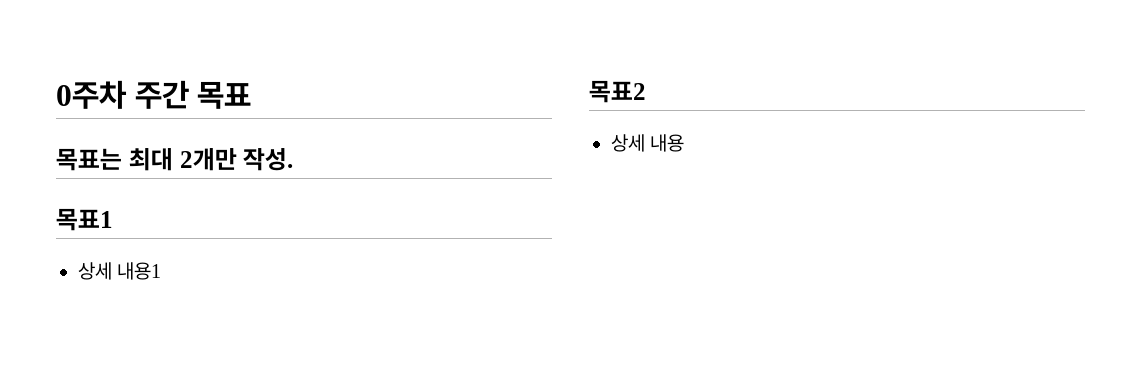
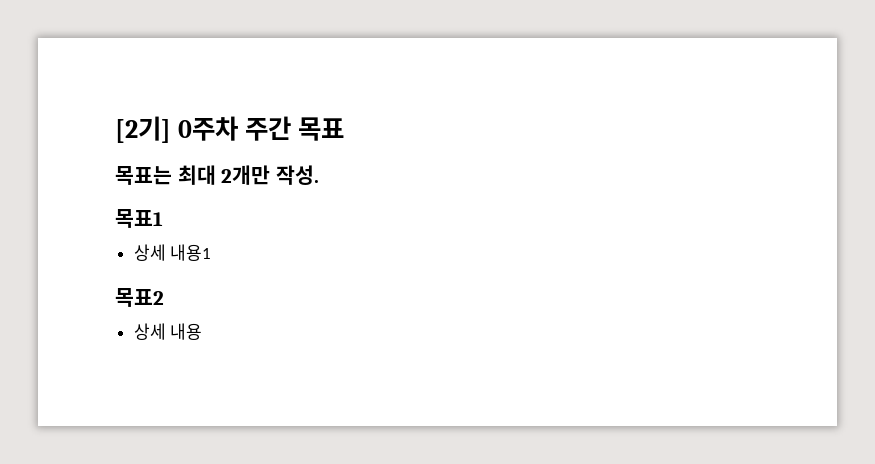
(56, 94) none -> [115,116,171,143] [2기]

